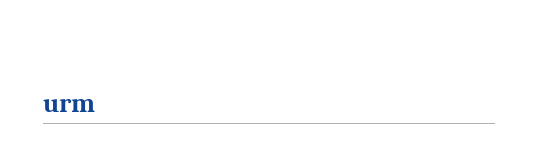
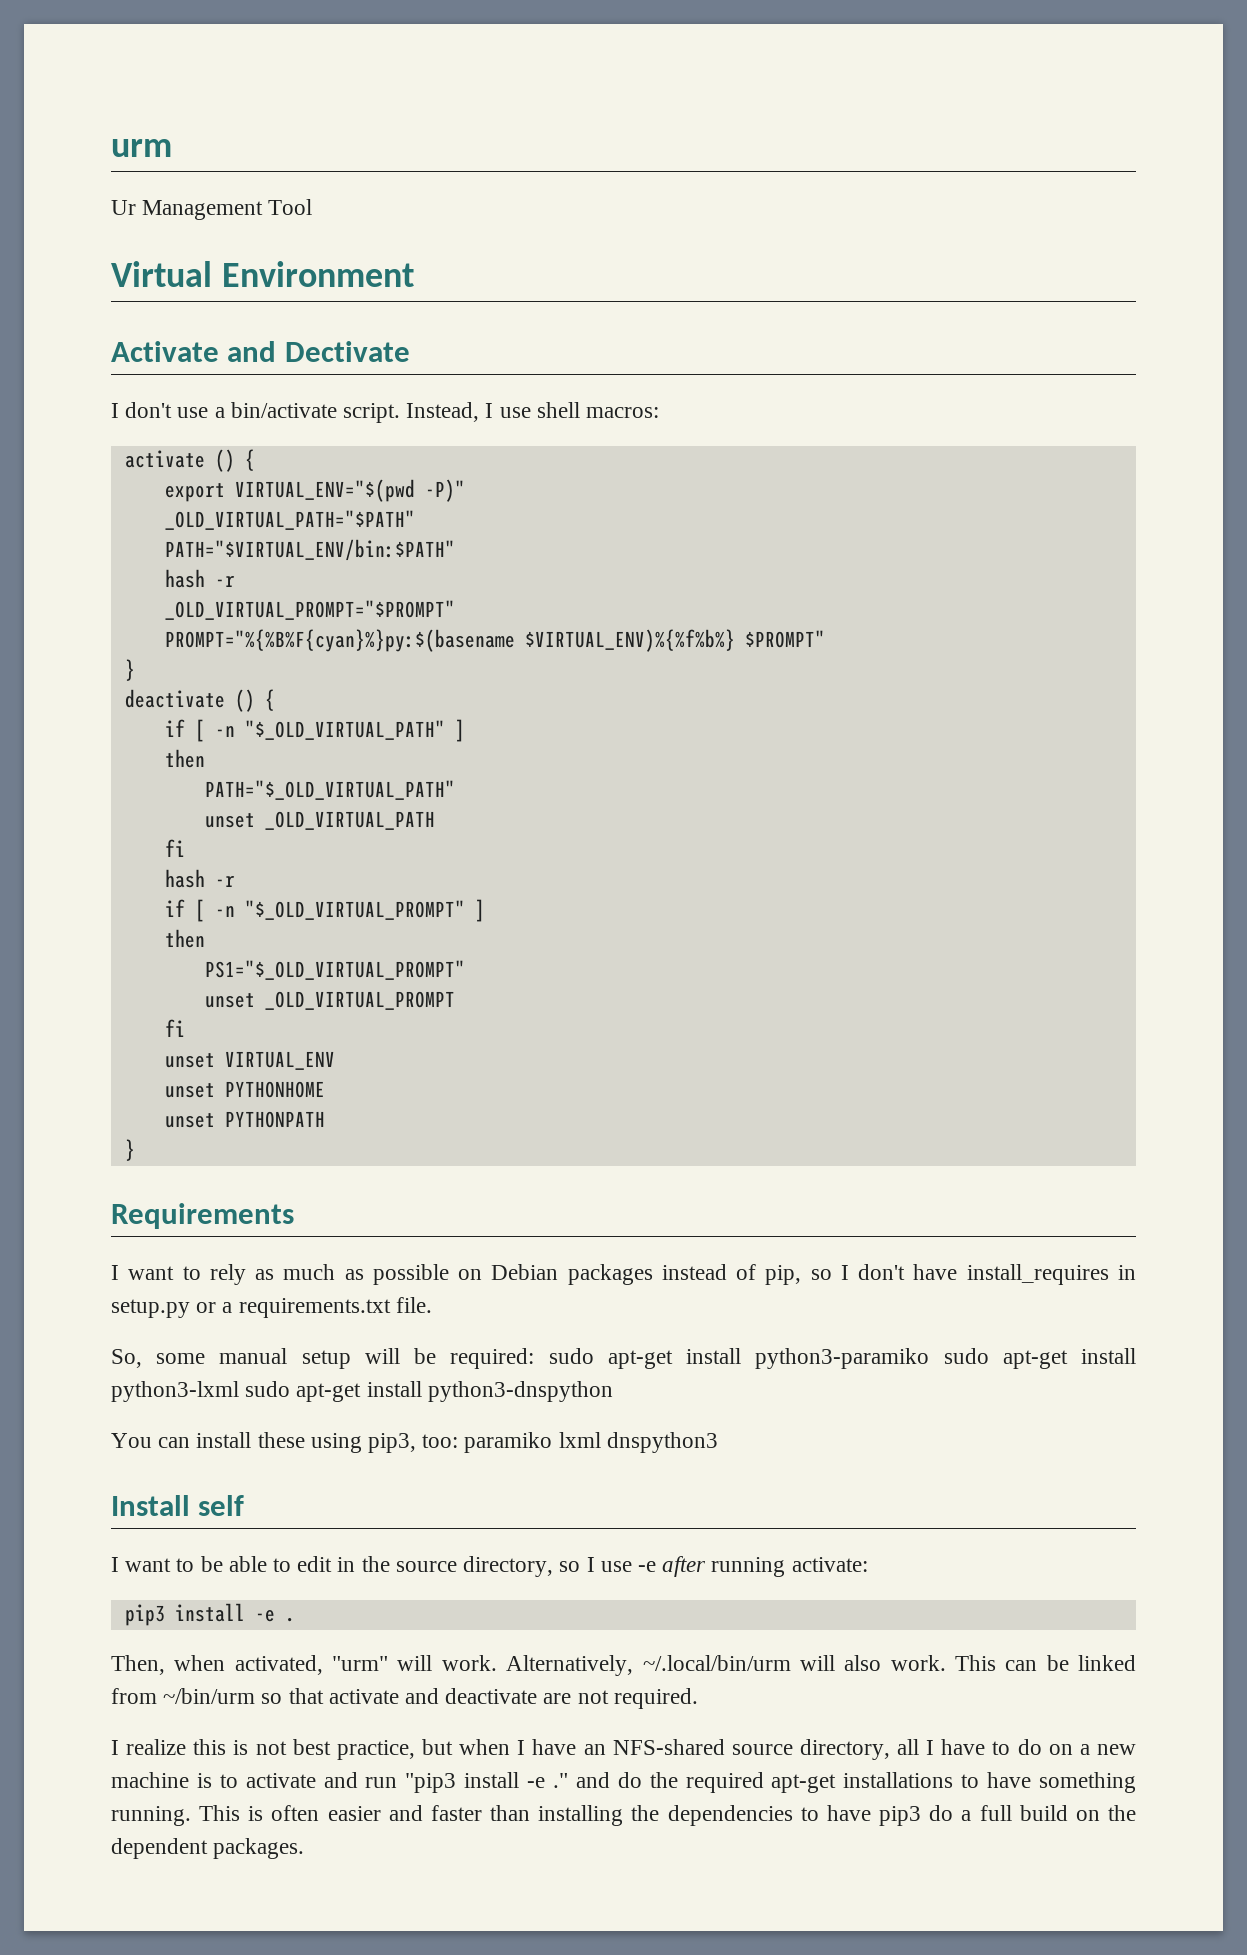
(95, 105) none -> [111,199,313,220] [111,261,414,287] [111,341,410,362] [111,402,660,423] [124,449,255,472] [164,479,465,502] [164,510,415,530] [164,539,455,561] [164,569,235,588] [164,600,455,620] [164,629,825,652] [124,659,135,681] [124,689,275,712] [164,719,465,742] [164,749,205,768] [204,780,455,800] [204,811,435,830] [164,839,185,857] [164,869,235,888] [164,899,485,922] [164,929,205,948] [204,960,465,980] [204,991,455,1010] [164,1019,185,1037] [164,1051,335,1070] [164,1081,325,1098] [164,1111,325,1128] [124,1139,135,1161] [111,1203,294,1229] [111,1264,1137,1285] [111,1297,432,1318] [111,1348,1137,1369] [111,1381,613,1402] [111,1432,718,1453] [111,1495,245,1516] [111,1556,868,1577] [124,1603,295,1626] [111,1655,1137,1676] [111,1688,698,1709] [111,1739,1136,1760] [111,1772,1136,1793] [111,1805,1136,1826] [111,1838,305,1859] // Ur Management Tool // Virtual Environment // Activate and Dectivate // I don't use a bin/activate script. Instead, I use shell macros: // activate () { // export VIRTUAL_ENV="$(pwd -P)" // _OLD_VIRTUAL_PATH="$PATH" // PATH="$VIRTUAL_ENV/bin:$PATH" // hash -r // _OLD_VIRTUAL_PROMPT="$PROMPT" // PROMPT="%{%B%F{cyan}%}py:$(basename $VIRTUAL_ENV)%{%f%b%} $PROMPT" // } // deactivate () { // if [ -n "$_OLD_VIRTUAL_PATH" ] // then // PATH="$_OLD_VIRTUAL_PATH" // unset _OLD_VIRTUAL_PATH // fi // hash -r // if [ -n "$_OLD_VIRTUAL_PROMPT" ] // then // PS1="$_OLD_VIRTUAL_PROMPT" // unset _OLD_VIRTUAL_PROMPT // fi // unset VIRTUAL_ENV // unset PYTHONHOME // unset PYTHONPATH // } // Requirements // I want to rely as much as possible on Debian packages instead of pip, so I don't have install_requires in setup.py or a requirements.txt file. // So, some manual setup will be required: sudo apt-get install python3-paramiko sudo apt-get install python3-lxml sudo apt-get install python3-dnspython // You can install these using pip3, too: paramiko lxml dnspython3 // Install self // I want to be able to edit in the source directory, so I use -e after running activate: // pip3 install -e . // Then, when activated, "urm" will work. Alternatively, ~/.local/bin/urm will also work. This can be linked from ~/bin/urm so that activate and deactivate are not required. // I realize this is not best practice, but when I have an NFS-shared source directory, all I have to do on a new machine is to activate and run "pip3 install -e ." and do the required apt-get installations to have something running. This is often easier and faster than installing the dependencies to have pip3 do a full build on the dependent packages.

